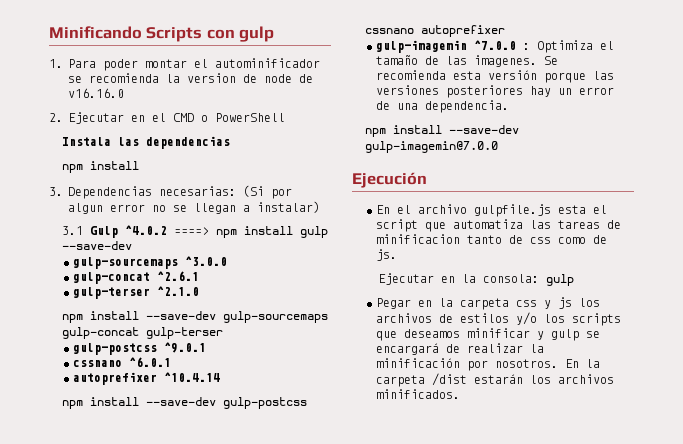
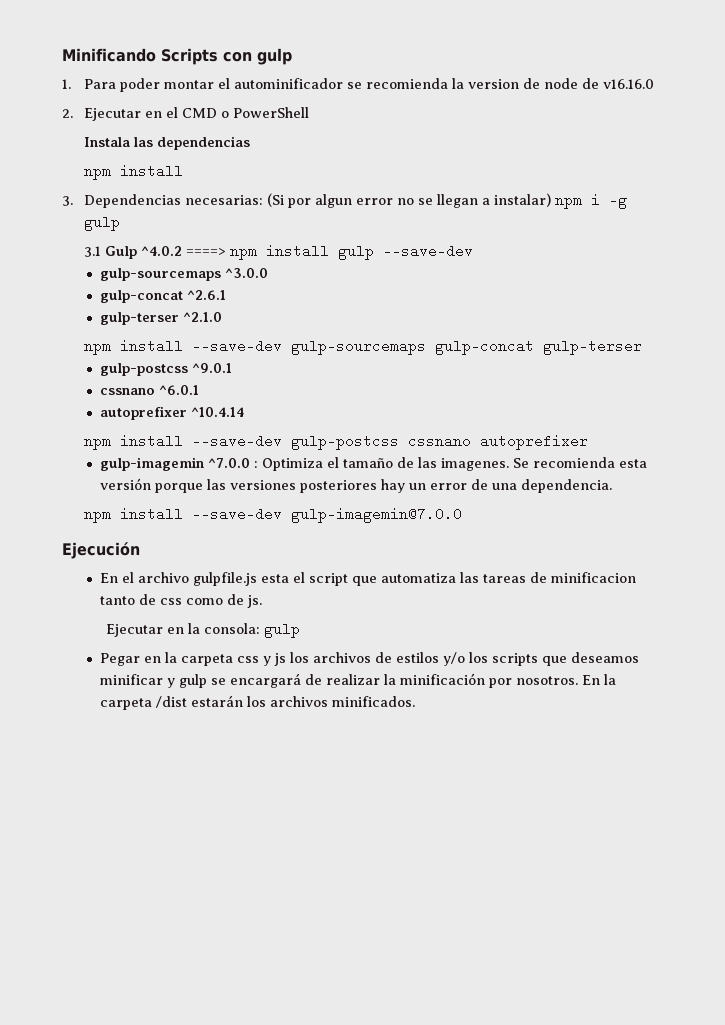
(320, 207) none -> [555,193,628,209] [84,217,121,231] npm i -g gulp

